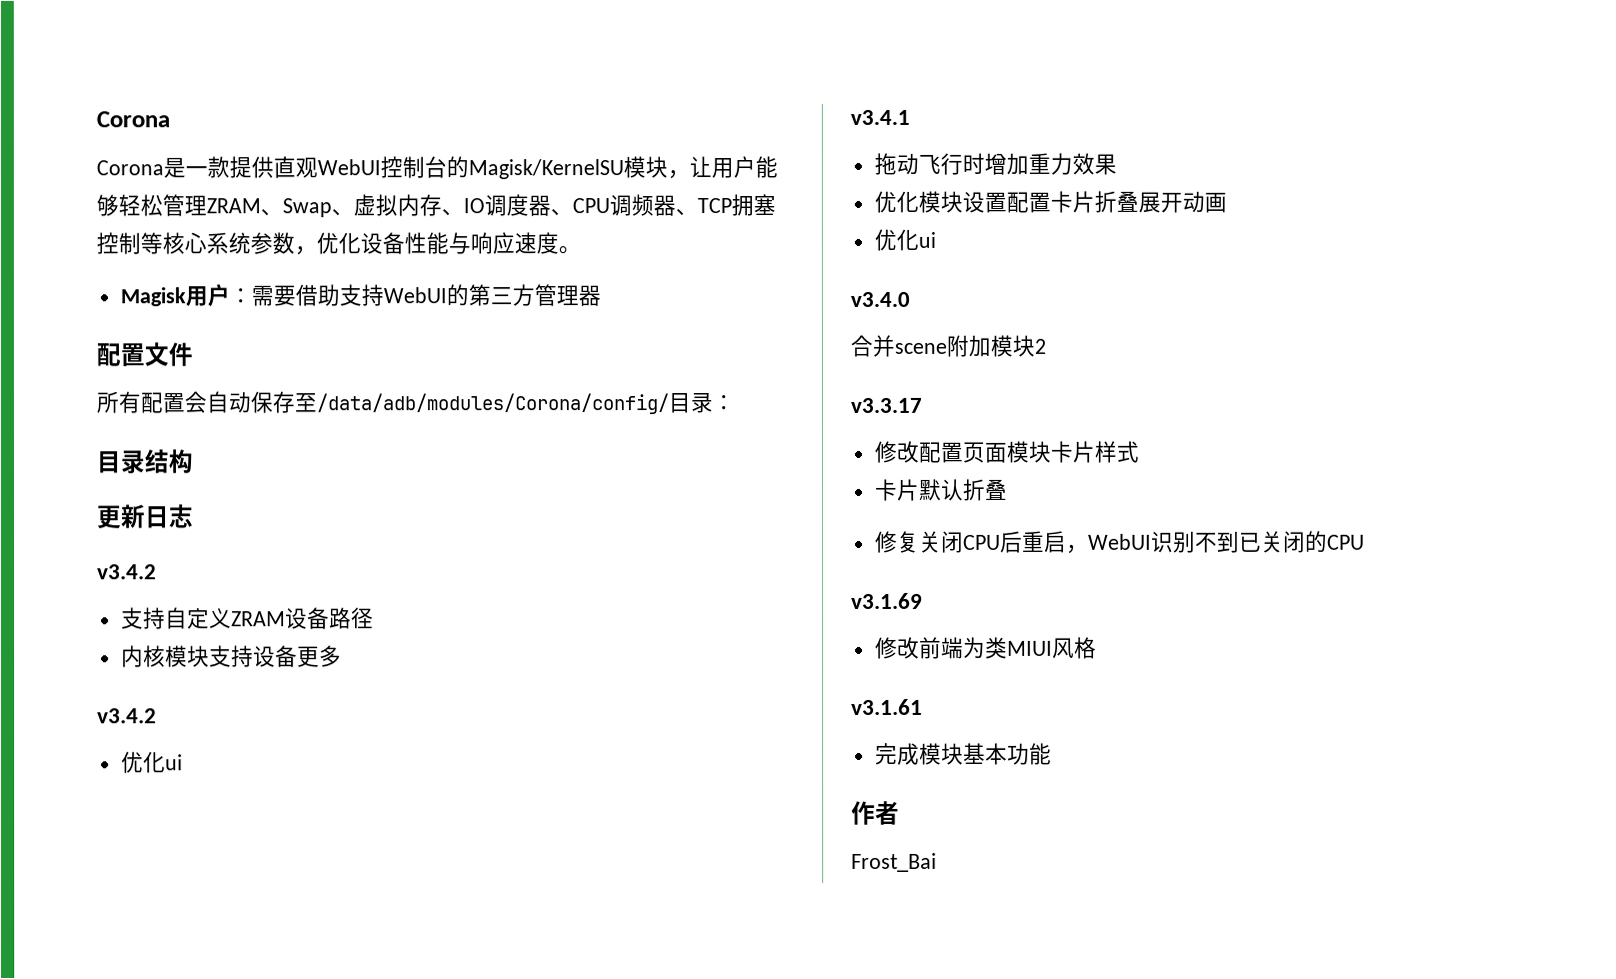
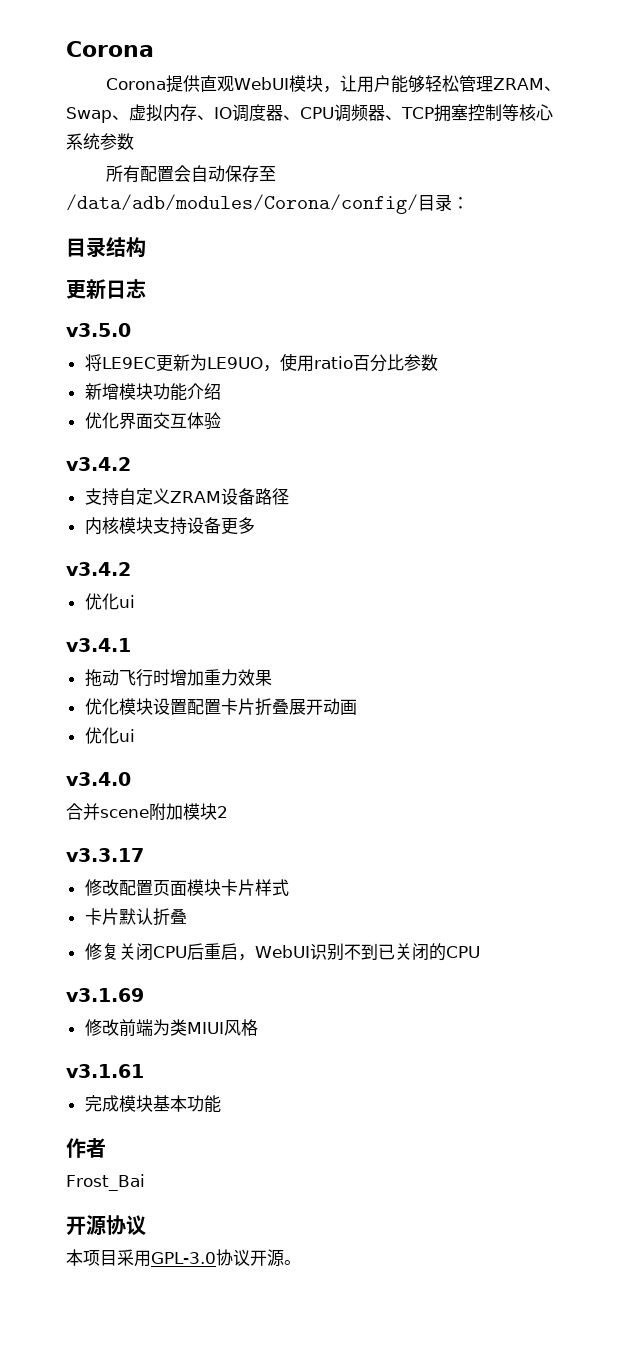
[163,156,230,179] 是一款 -> (166, 84) none
[380,156,624,180] 控制台的Magisk/KernelSU -> (289, 83) none
[294,232,581,256] [119,284,601,307] [96,342,193,367] ，优化设备性能与响应速度。 // Magisk用户：需要借助支持WebUI的第三方管理器 // 配置文件 -> (134, 141) none
(194, 516) none -> [66,323,131,337] [84,353,438,372] [84,383,221,401] [84,412,221,430] // v3.5.0 // 将LE9EC更新为LE9UO，使用ratio百分比参数 // 新增模块功能介绍 // 优化界面交互体验
(937, 862) none -> [66,1215,146,1236] [66,1249,301,1267] // 开源协议 // 本项目采用GPL-3.0协议开源。

